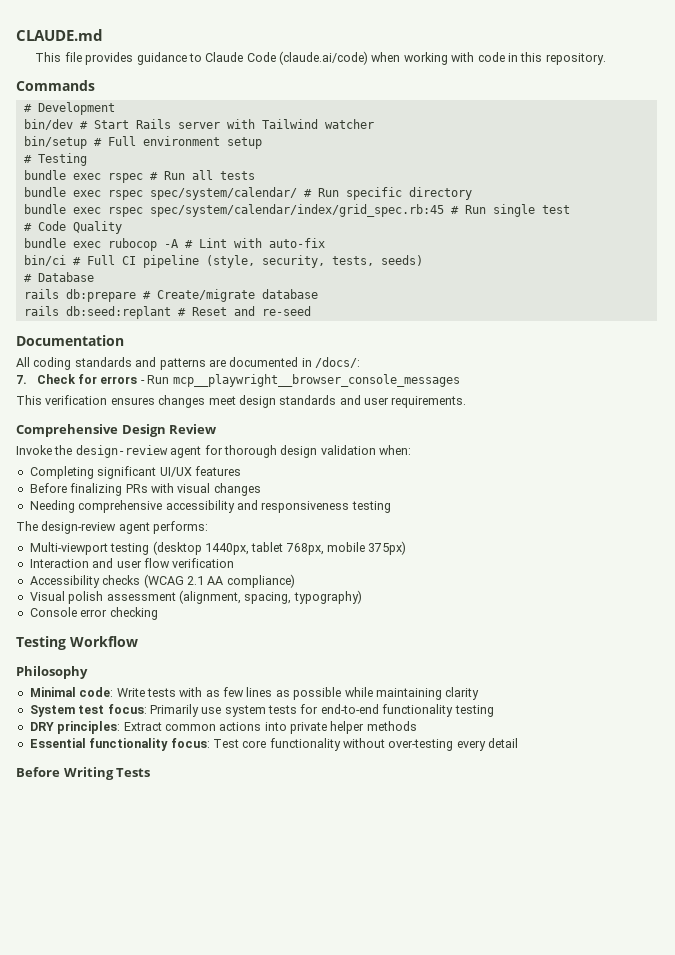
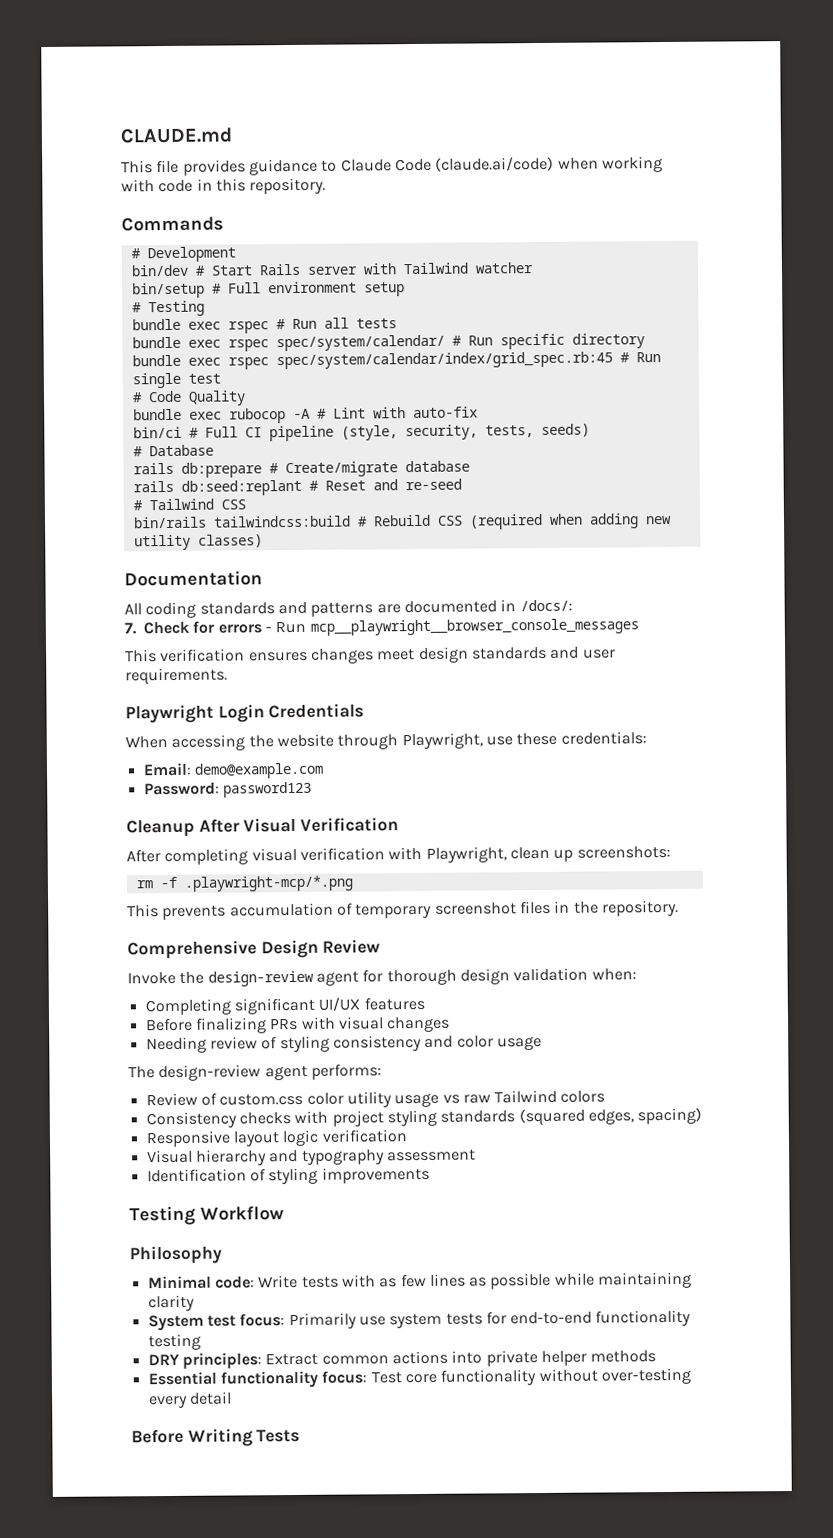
(311, 311) none -> [132,498,246,511] [132,513,672,530] [133,534,263,551] // # Tailwind CSS // bin/rails tailwindcss:build # Rebuild CSS (required when adding new utility classes)
(467, 402) none -> [125,703,365,724] [125,731,647,751] [142,762,324,779] [143,781,312,798] [126,817,400,838] [126,845,671,866] [135,875,353,892] [127,899,679,921] // Playwright Login Credentials // When accessing the website through Playwright, use these credentials: // Email: demo@example.com // Password: password123 // Cleanup After Visual Verification // After completing visual verification with Playwright, clean up screenshots: // rm -f .playwright-mcp/*.png // This prevents accumulation of temporary screenshot files in the repository.
[78,500,391,513] [16,521,209,534] [29,541,407,555] [29,558,235,568] [29,574,295,588] [29,590,362,604] [29,607,158,620] comprehensive accessibility and responsiveness testing // The design-review agent performs: // Multi-viewport testing (desktop 1440px, tablet 768px, mobile 375px) // Interaction and user flow verification // Accessibility checks (WCAG 2.1 AA compliance) // Visual polish assessment (alignment, spacing, typography) // Console error checking -> [209,1034,542,1053] [128,1063,382,1082] [145,1089,606,1108] [145,1107,703,1129] [145,1129,407,1148] [146,1149,476,1166] [146,1166,430,1185] review of styling consistency and color usage // The design-review agent performs: // Review of custom.css color utility usage vs raw Tailwind colors // Consistency checks with project styling standards (squared edges, spacing) // Responsive layout logic verification // Visual hierarchy and typography assessment // Identification of styling improvements

